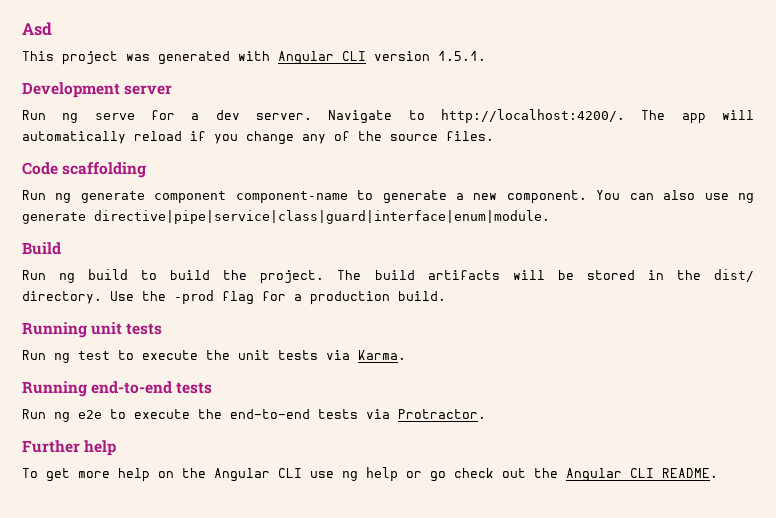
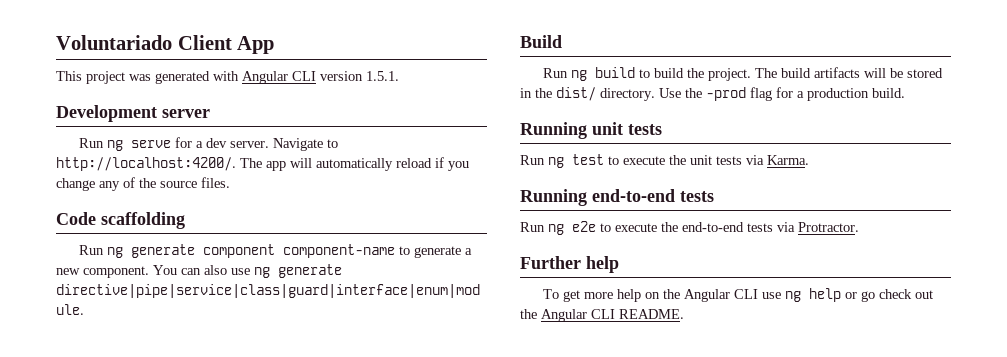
[22,22,52,36] Asd -> [56,35,275,54] Voluntariado Client App

